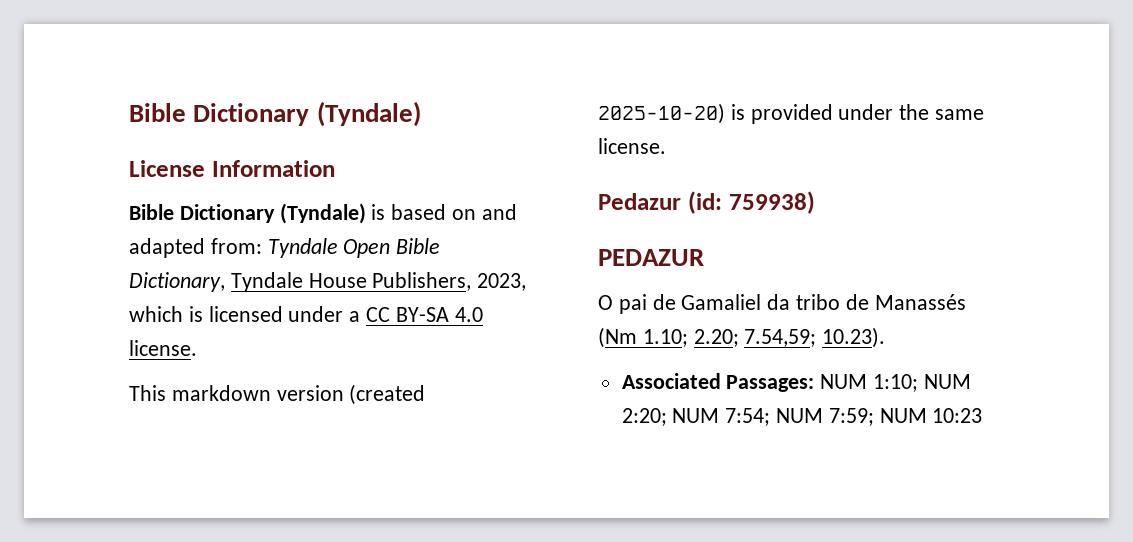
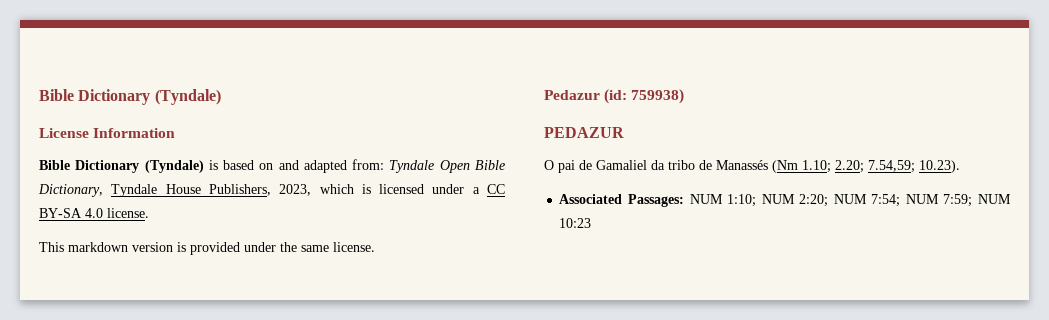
[349,384,426,405] [598,103,725,124] (created 2025-10-20) -> (173, 247) none

